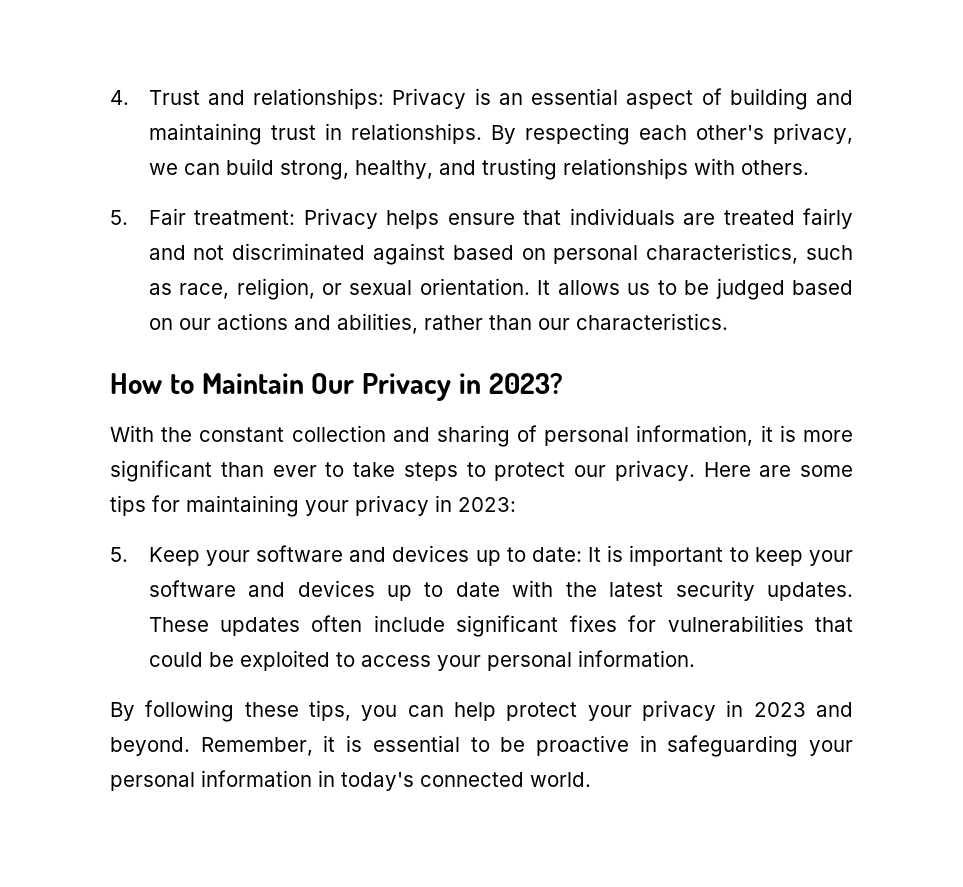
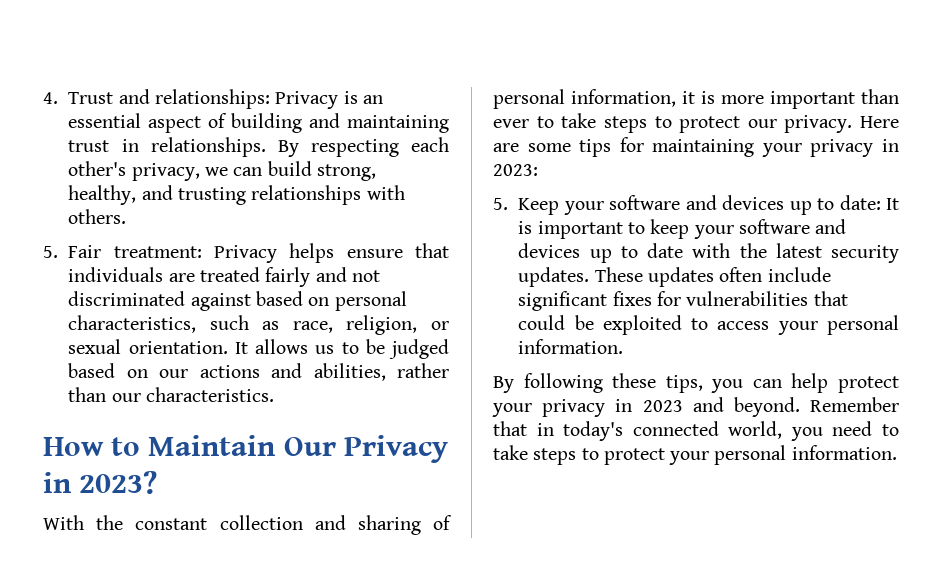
[110,460,212,482] significant -> [770,91,855,109] important
[200,735,853,757] [110,770,591,791] Remember, it is essential to be proactive in safeguarding your personal information in today's connected world. -> [810,397,899,412] [493,421,899,441] [493,445,897,465] Remember that in today's connected world, you need to take steps to protect your personal information.

